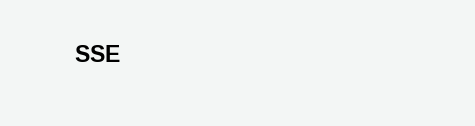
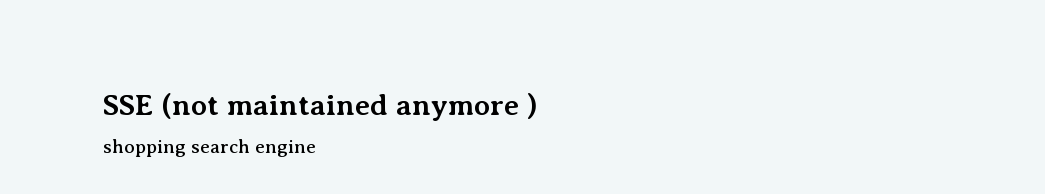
(120, 53) none -> [160,93,538,121] [103,139,317,157] (not maintained anymore ) // shopping search engine

